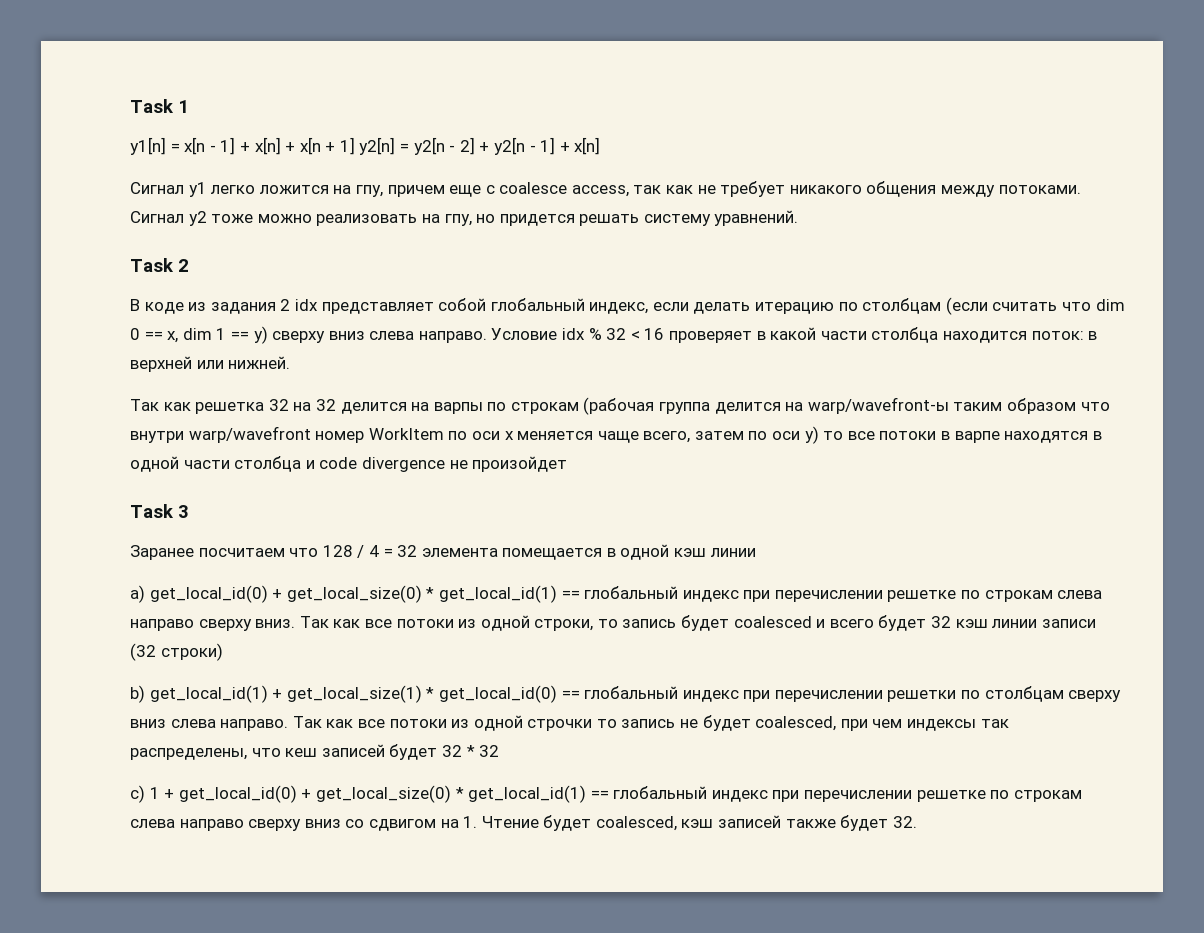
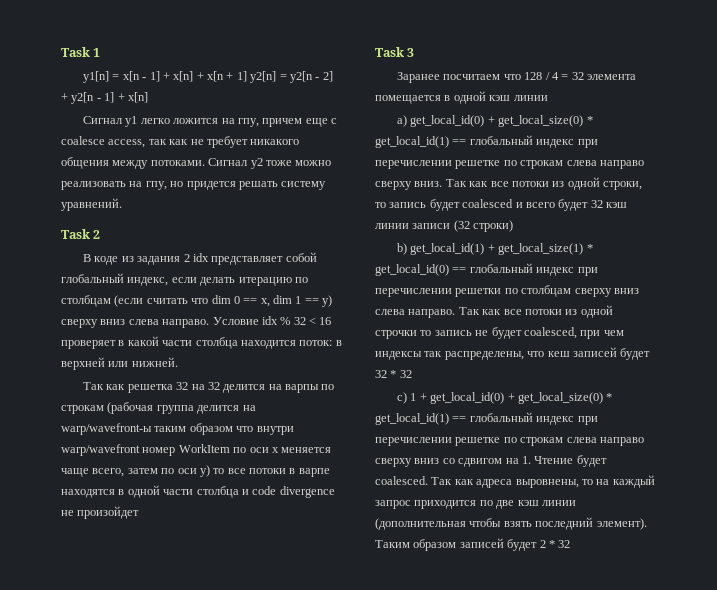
[595,815,917,831] coalesced, кэш записей также будет 32. -> [375,475,655,488] [375,500,576,509] [375,517,647,530] [375,538,571,551] coalesced. Так как адреса выровнены, то на каждый запрос приходится по две кэш линии (дополнительная чтобы взять последний элемент). Таким образом записей будет 2 * 32

